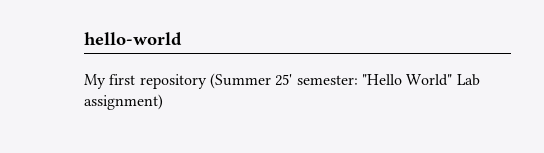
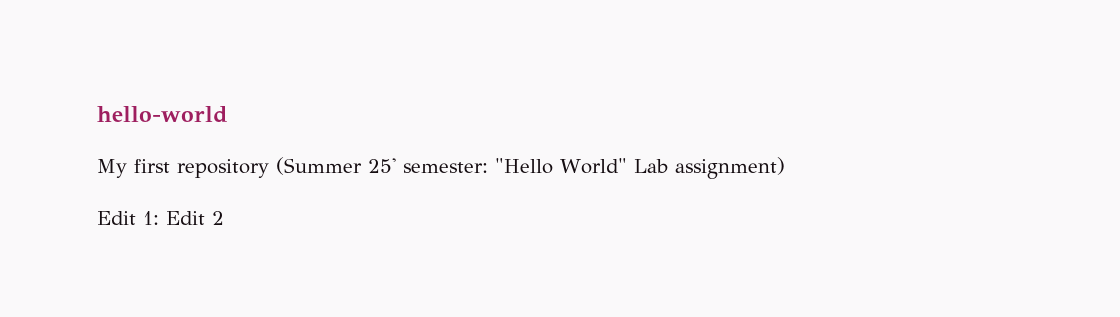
(163, 102) none -> [97,211,224,225] // Edit 1: Edit 2

